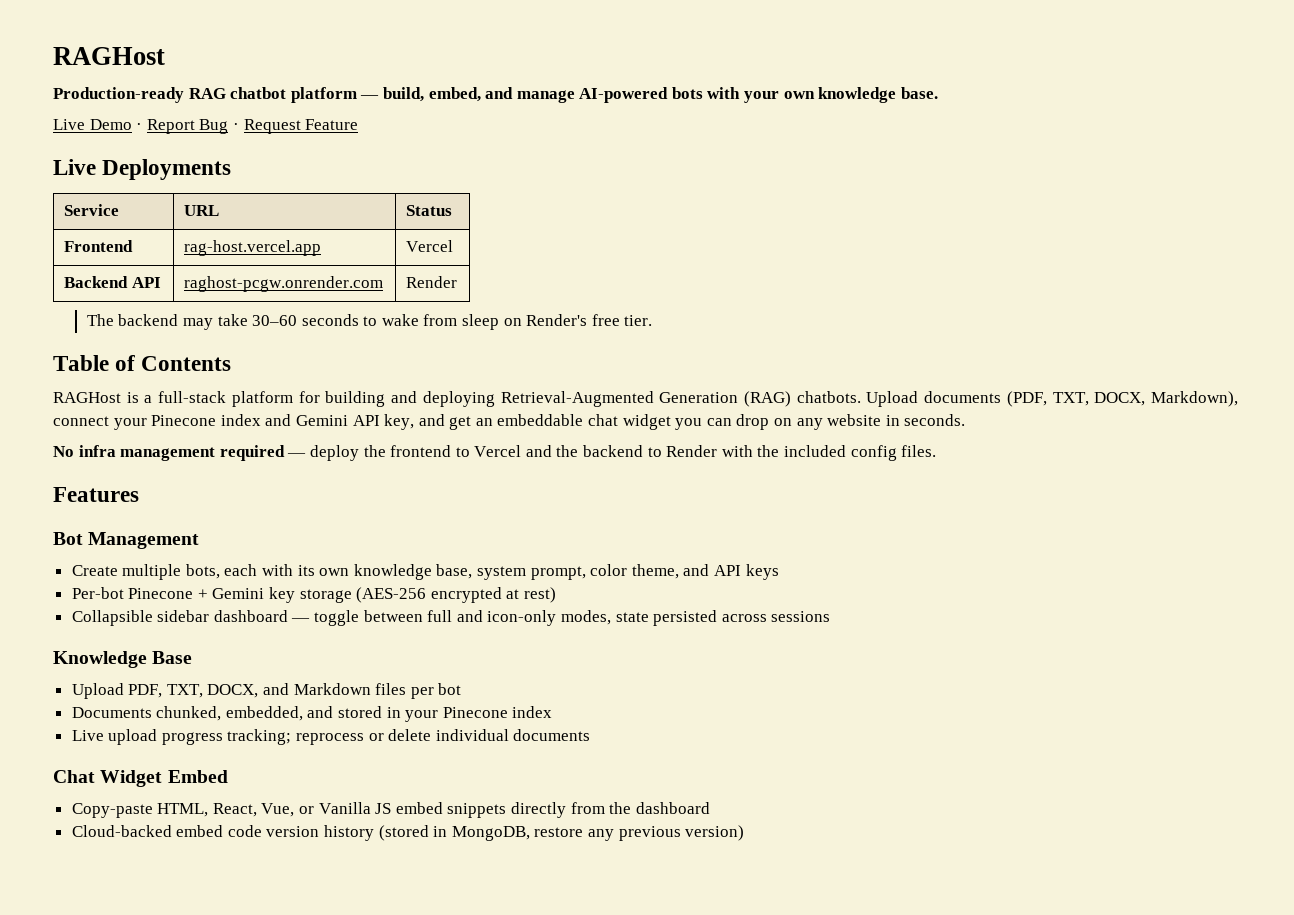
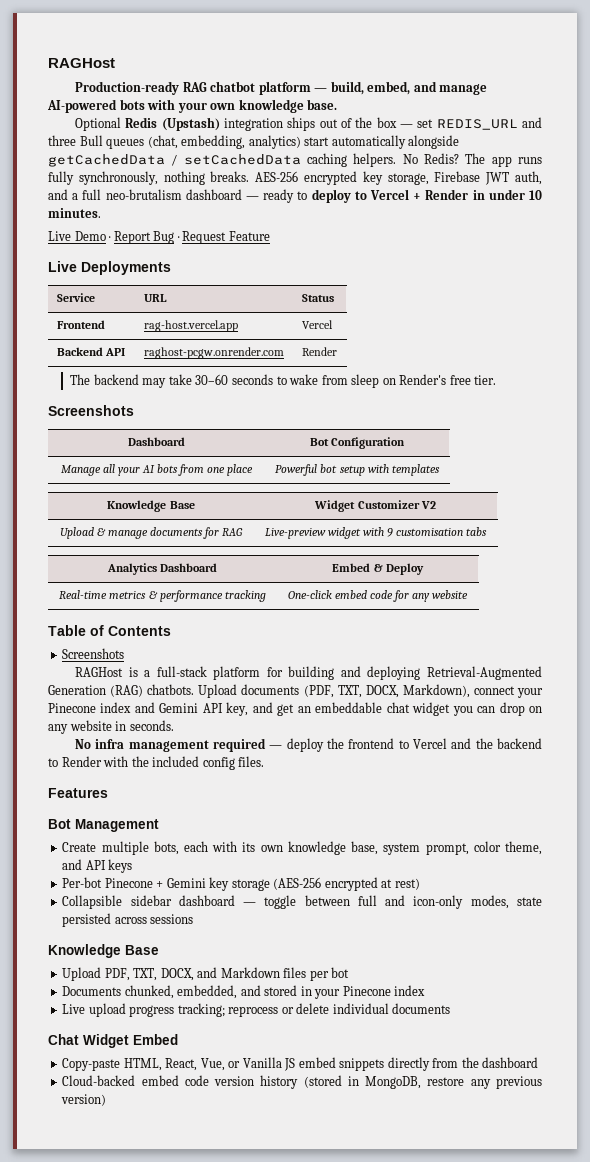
(938, 93) none -> [74,117,542,131] [48,135,460,149] [48,153,542,167] [48,171,542,185] [48,189,542,203] [48,208,101,218] // Optional Redis (Upstash) integration ships out of the box — set REDIS_URL and three Bull queues (chat, embedding, analytics) start automatically alongside getCachedData / setCachedData caching helpers. No Redis? The app runs fully synchronously, nothing breaks. AES-256 encrypted key storage, Firebase JWT auth, and a full neo-brutalism dashboard — ready to deploy to Vercel + Render in under 10 minutes.
(653, 320) none -> [48,405,134,416] [128,437,185,446] [309,437,406,449] [60,464,254,476] [275,464,440,476] [107,500,195,512] [314,500,436,512] [59,527,244,539] [264,527,488,539] [106,563,218,575] [332,563,424,575] [59,590,266,602] [287,590,469,602] // Screenshots // Dashboard | Bot Configuration // Manage all your AI bots from one place | Powerful bot setup with templates // Knowledge Base | Widget Customizer V2 // Upload & manage documents for RAG | Live-preview widget with 9 customisation tabs // Analytics Dashboard | Embed & Deploy // Real-time metrics & performance tracking | One-click embed code for any website
(232, 363) none -> [62,648,125,659] // Screenshots

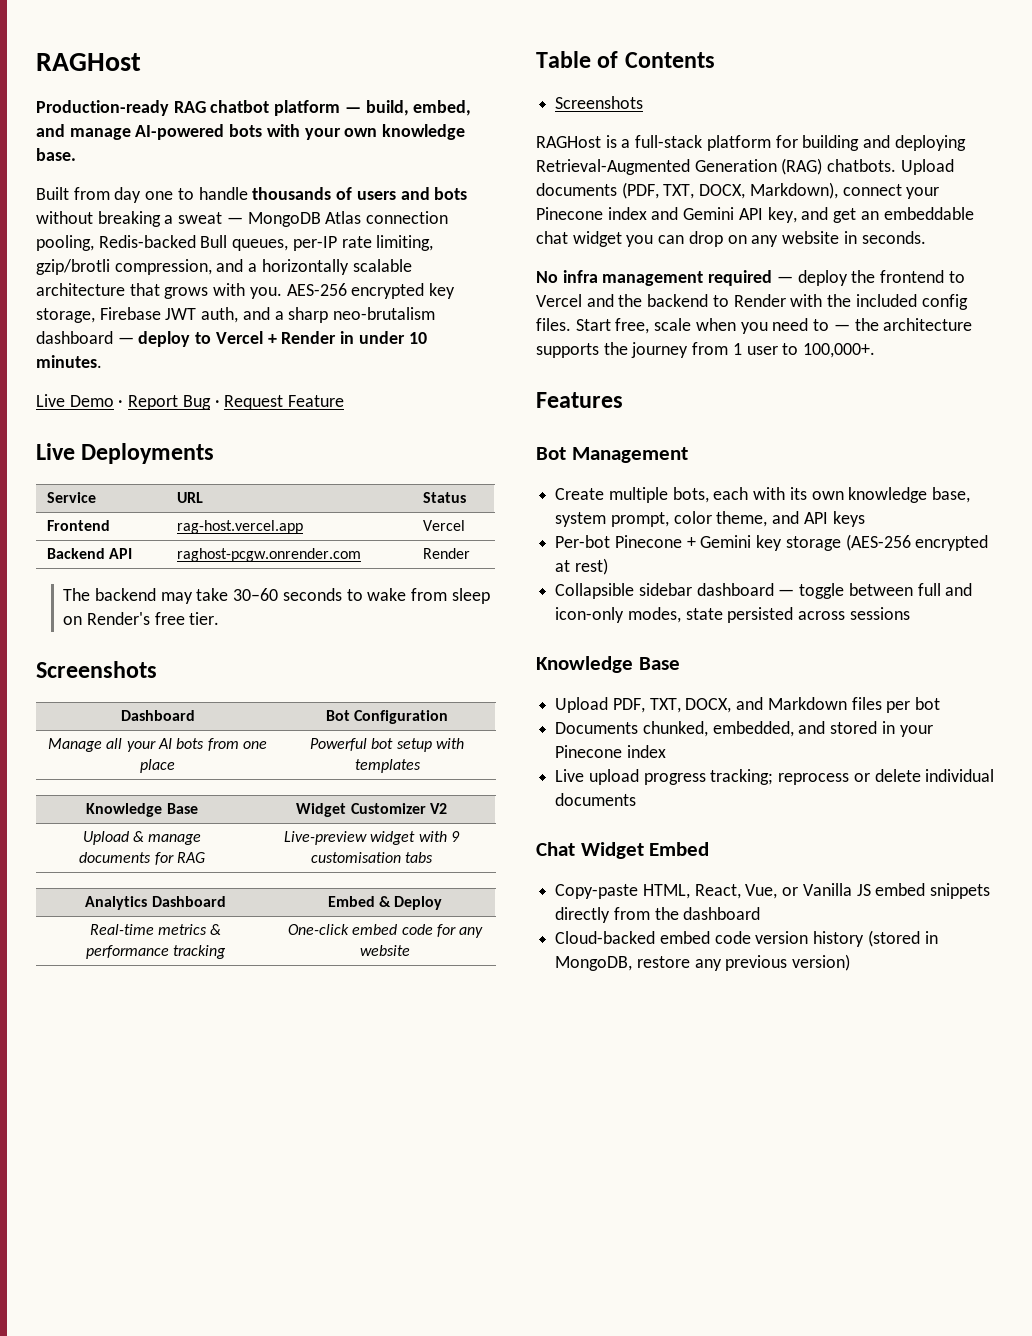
[74,117,542,131] [48,135,460,149] [48,153,542,167] [48,171,250,185] Optional Redis (Upstash) integration ships out of the box — set REDIS_URL and three Bull queues (chat, embedding, analytics) start automatically alongside getCachedData / setCachedData caching helpers. No Redis? The app runs fully synchronously, nothing breaks. -> [36,187,468,203] [36,211,449,227] [36,235,434,251] [36,259,412,275] [36,283,282,299] Built from day one to handle thousands of users and bots without breaking a sweat — MongoDB Atlas connection pooling, Redis-backed Bull queues, per-IP rate limiting, gzip/brotli compression, and a horizontally scalable architecture that grows with you.
[82,189,102,200] full -> [288,307,329,323] sharp
[263,189,308,203] ready to -> (134, 340) none
(265, 761) none -> [575,318,973,334] [536,342,876,358] Start free, scale when you need to — the architecture supports the journey from 1 user to 100,000+.

